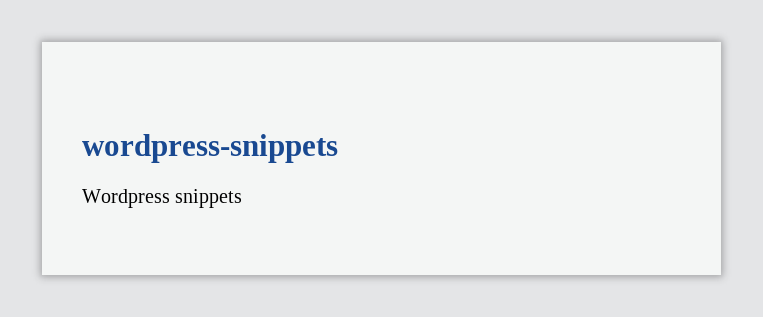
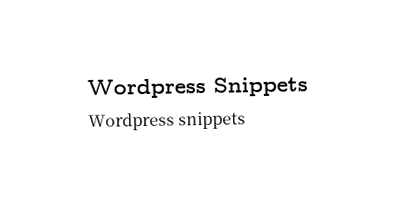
[82,134,338,163] wordpress-snippets -> [87,76,308,99] Wordpress Snippets

